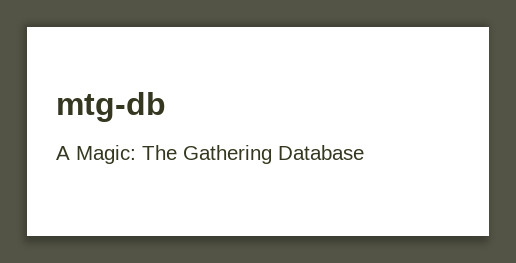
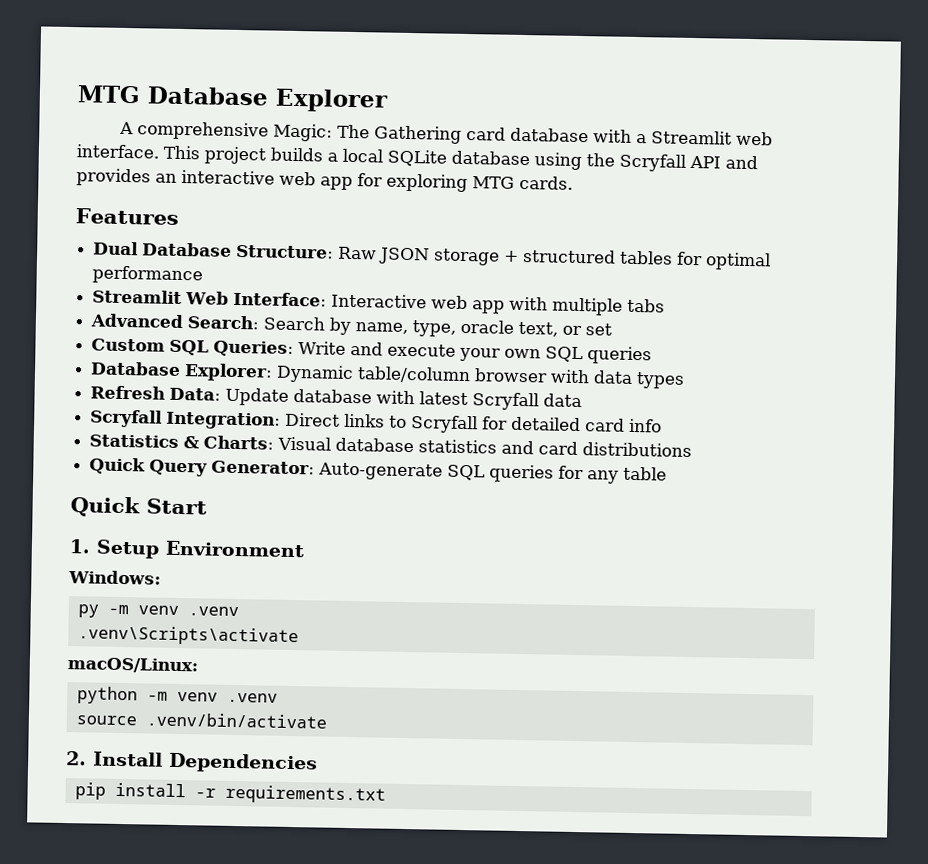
[56,92,166,122] mtg-db -> [77,85,389,113] MTG Database Explorer
(70, 153) none -> [136,121,269,141] comprehensive
[278,145,364,160] Database -> [465,126,773,146] [76,144,758,172] [76,168,573,193] [75,208,179,225] [93,241,772,271] [92,265,204,285] [92,289,666,316] [90,313,613,337] [91,338,653,365] [90,361,686,389] [90,385,583,411] [90,409,663,434] [89,434,693,458] [89,457,668,484] [70,496,207,518] [69,539,305,559] [68,570,161,585] [77,604,239,618] [77,625,299,647] [67,657,198,674] [76,686,278,705] [75,712,327,729] [66,751,318,774] [74,782,386,805] card database with a Streamlit web interface. This project builds a local SQLite database using the Scryfall API and provides an interactive web app for exploring MTG cards. // Features // Dual Database Structure: Raw JSON storage + structured tables for optimal performance // Streamlit Web Interface: Interactive web app with multiple tabs // Advanced Search: Search by name, type, oracle text, or set // Custom SQL Queries: Write and execute your own SQL queries // Database Explorer: Dynamic table/column browser with data types // Refresh Data: Update database with latest Scryfall data // Scryfall Integration: Direct links to Scryfall for detailed card info // Statistics & Charts: Visual database statistics and card distributions // Quick Query Generator: Auto-generate SQL queries for any table // Quick Start // 1. Setup Environment // Windows: // py -m venv .venv // .venv\Scripts\activate // macOS/Linux: // python -m venv .venv // source .venv/bin/activate // 2. Install Dependencies // pip install -r requirements.txt

